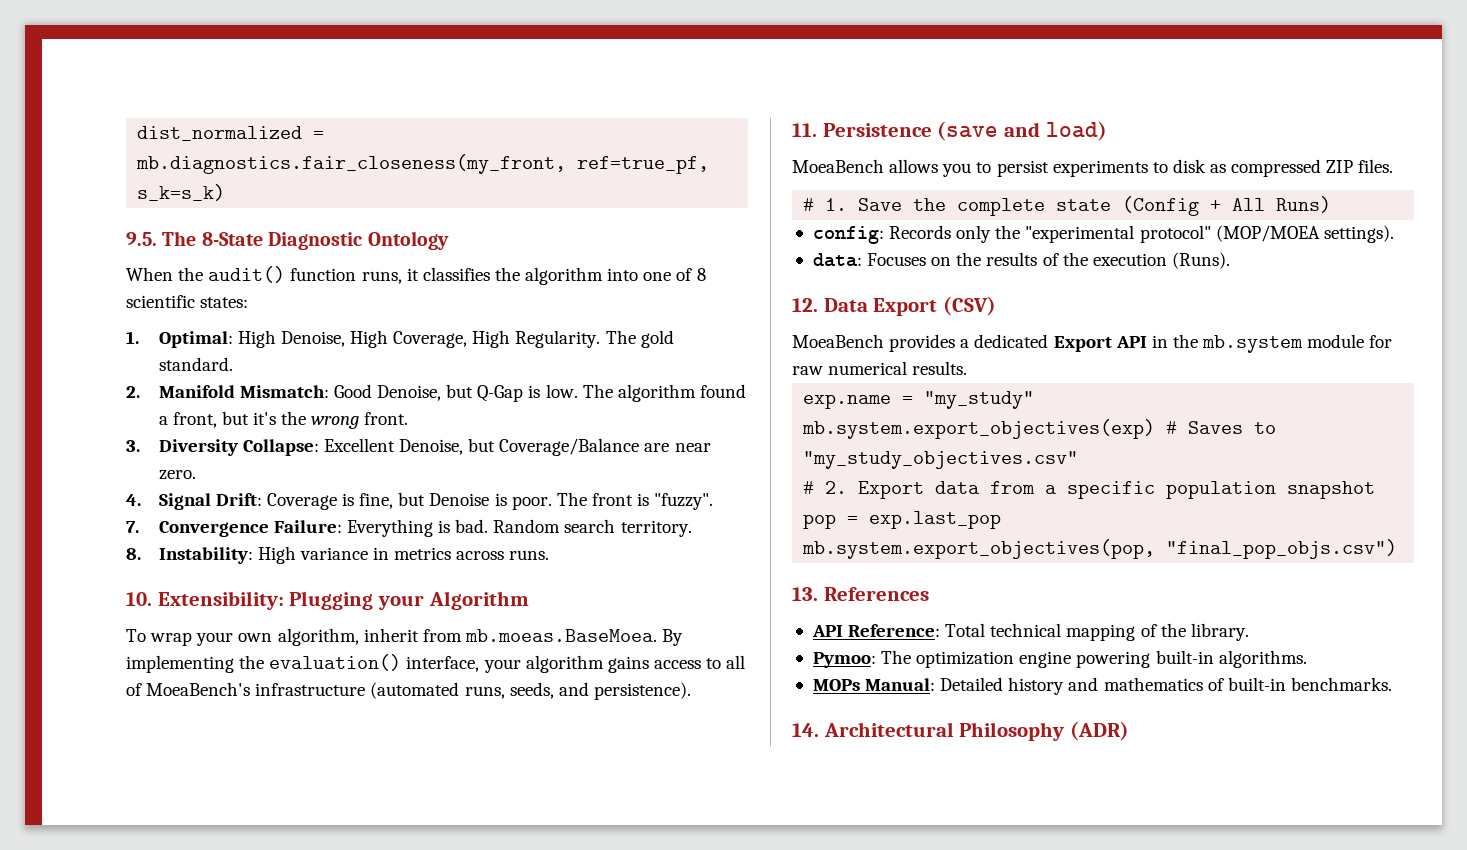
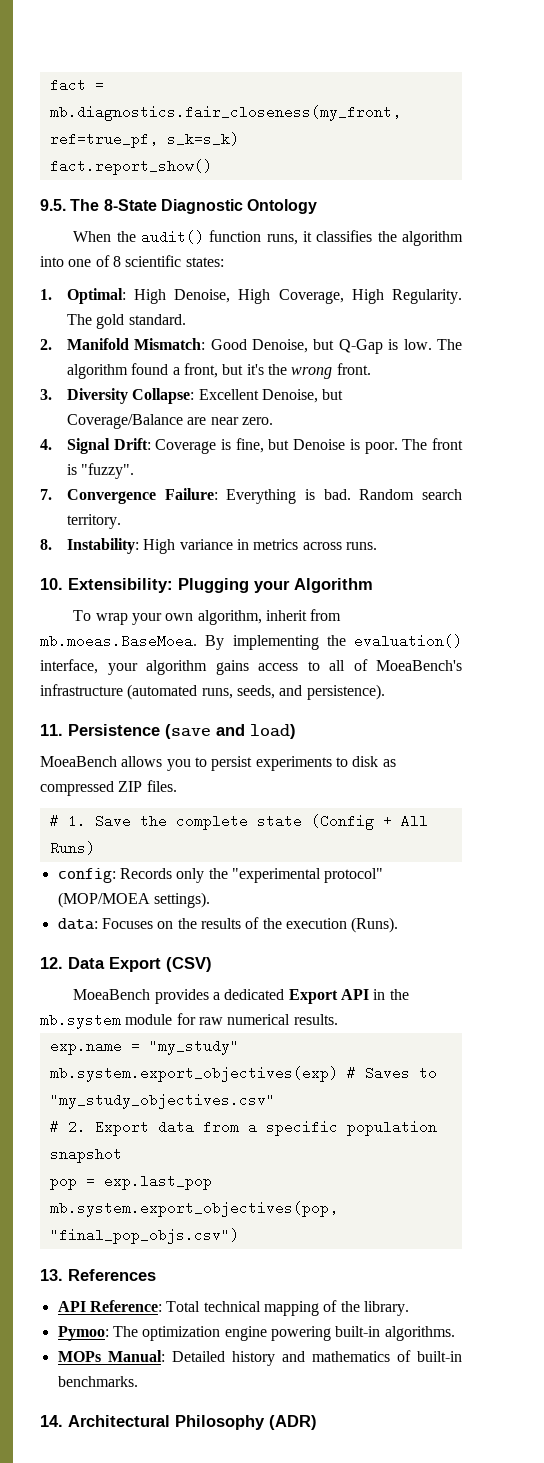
[137,126,303,141] dist_normalized -> [49,78,86,92] fact
(226, 192) none -> [49,159,212,175] // fact.report_show()

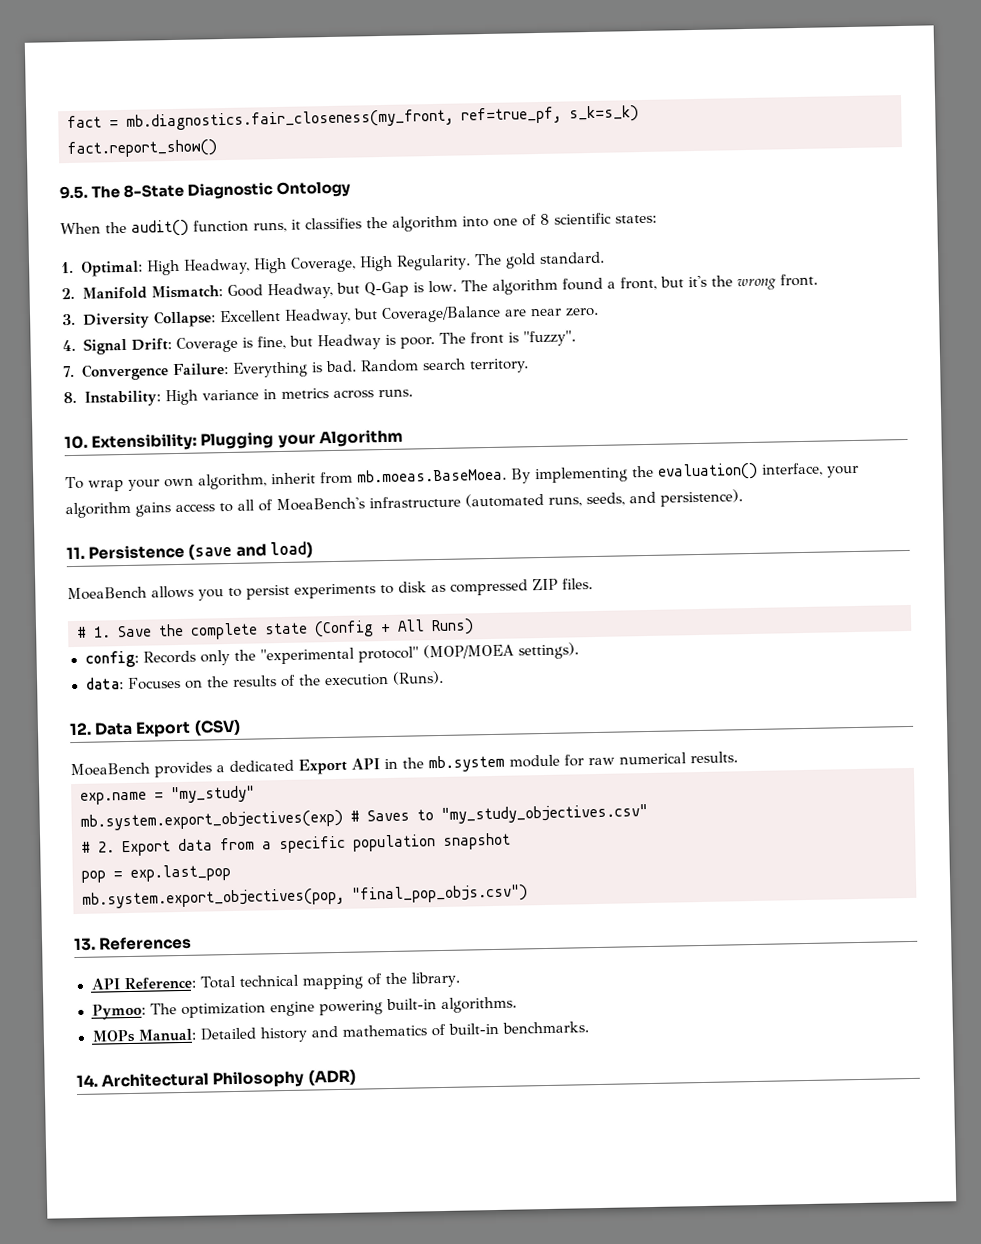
[174,289,231,303] Denoise, -> [182,258,251,275] Headway,
[252,339,309,353] Denoise, -> [266,282,334,300] Headway,
[261,389,318,403] Denoise, -> [283,308,352,325] Headway,
[293,439,346,450] Denoise -> [316,334,381,351] Headway

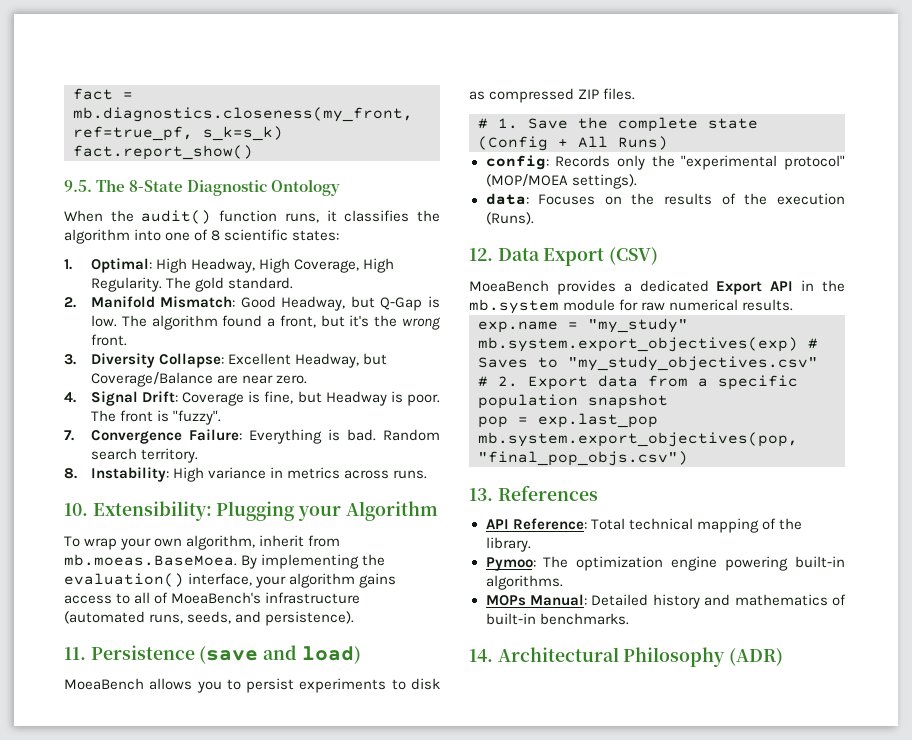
[126,108,454,131] mb.diagnostics.fair_closeness(my_front, -> [73,107,413,122] mb.diagnostics.closeness(my_front,

